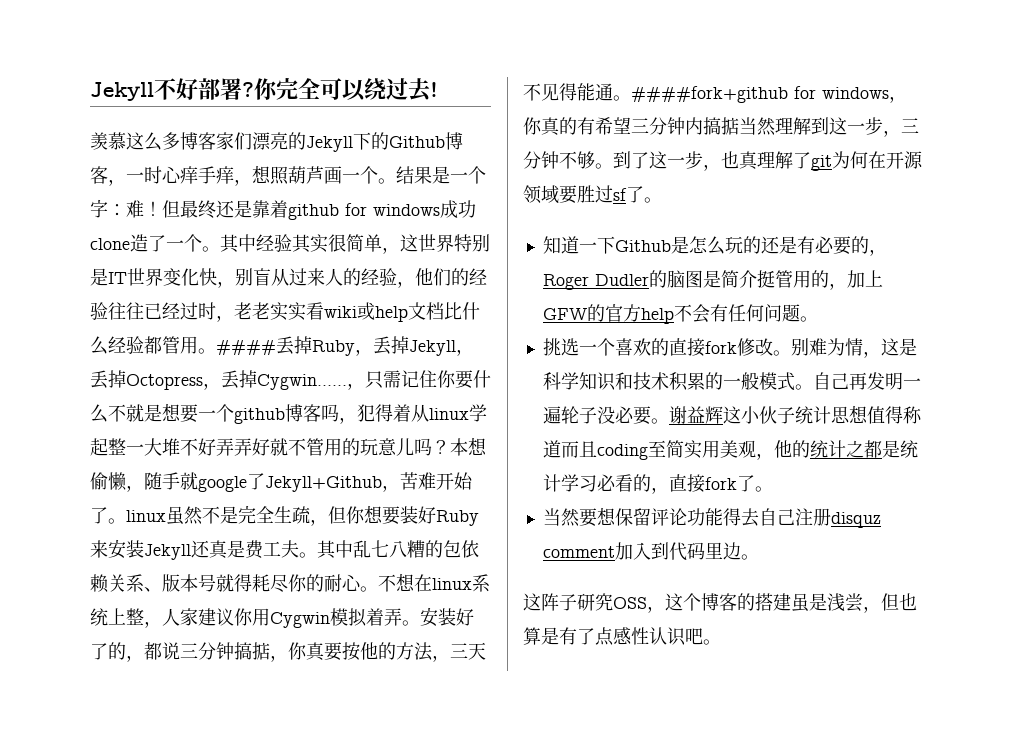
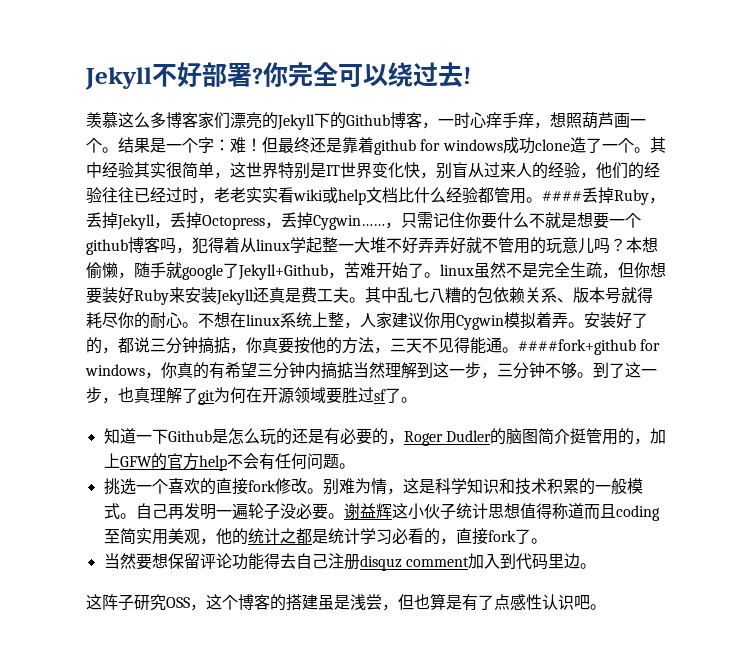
[702,270,721,288] 是 -> (538, 436) none

